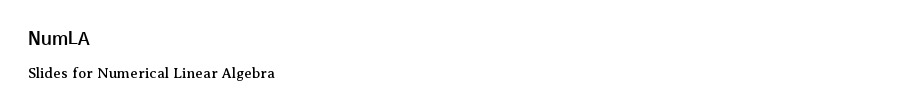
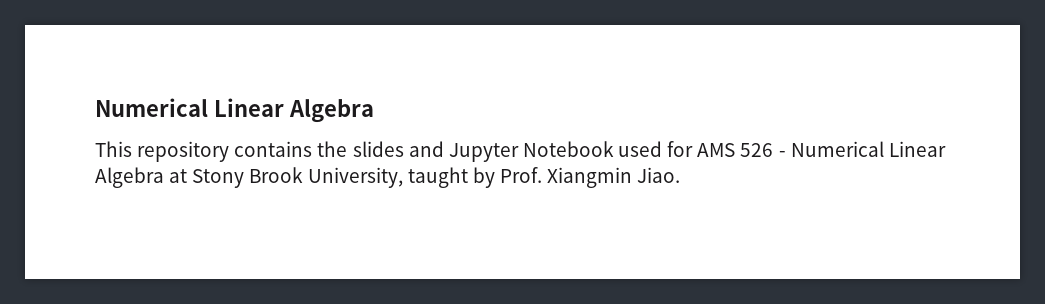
[28,31,90,45] [28,67,275,81] NumLA // Slides for Numerical Linear Algebra -> [95,98,374,123] [95,141,946,162] [95,167,681,188] Numerical Linear Algebra // This repository contains the slides and Jupyter Notebook used for AMS 526 - Numerical Linear Algebra at Stony Brook University, taught by Prof. Xiangmin Jiao.

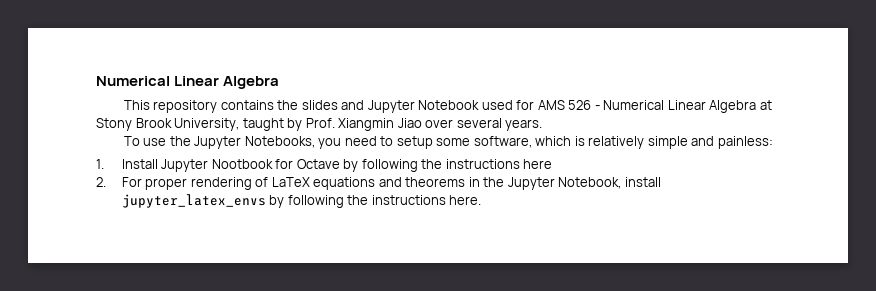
[637,167,681,183] Jiao. -> [397,118,543,131] [123,136,773,149] [96,159,553,172] [96,177,661,190] [121,194,482,208] Jiao over several years. // To use the Jupyter Notebooks, you need to setup some software, which is relatively simple and painless: // 1. Install Jupyter Nootbook for Octave by following the instructions here // 2. For proper rendering of LaTeX equations and theorems in the Jupyter Notebook, install jupyter_latex_envs by following the instructions here.

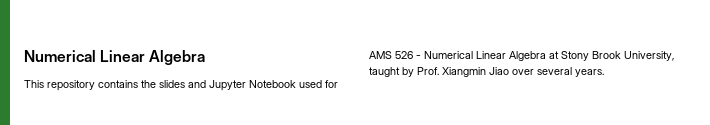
[123,136,773,149] [96,159,553,172] [96,177,661,190] [121,194,482,208] // To use the Jupyter Notebooks, you need to setup some software, which is relatively simple and painless: // 1. Install Jupyter Nootbook for Octave by following the instructions here // 2. For proper rendering of LaTeX equations and theorems in the Jupyter Notebook, install jupyter_latex_envs by following the instructions here. -> (604, 73) none

